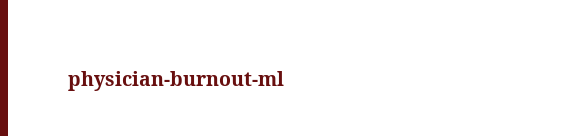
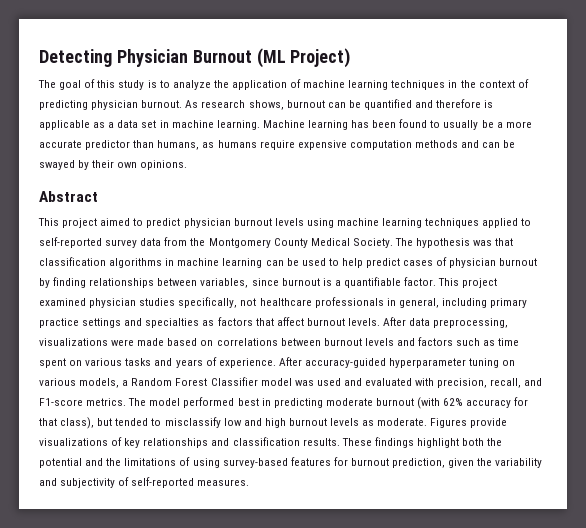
[68,71,284,91] physician-burnout-ml -> [39,48,351,68] [38,79,529,90] [39,99,494,110] [39,119,532,130] [39,140,516,150] [39,160,188,170] [39,191,98,202] [38,218,532,228] [39,237,514,248] [39,257,538,268] [39,277,498,288] [39,297,528,308] [39,317,509,328] [39,337,520,346] [39,357,516,368] [39,377,543,388] [39,397,529,409] [39,417,508,429] [39,437,503,448] [39,457,543,468] [39,477,250,488] Detecting Physician Burnout (ML Project) // The goal of this study is to analyze the application of machine learning techniques in the context of predicting physician burnout. As research shows, burnout can be quantified and therefore is applicable as a data set in machine learning. Machine learning has been found to usually be a more accurate predictor than humans, as humans require expensive computation methods and can be swayed by their own opinions. // Abstract // This project aimed to predict physician burnout levels using machine learning techniques applied to self-reported survey data from the Montgomery County Medical Society. The hypothesis was that classification algorithms in machine learning can be used to help predict cases of physician burnout by finding relationships between variables, since burnout is a quantifiable factor. This project examined physician studies specifically, not healthcare professionals in general, including primary practice settings and specialties as factors that affect burnout levels. After data preprocessing, visualizations were made based on correlations between burnout levels and factors such as time spent on various tasks and years of experience. After accuracy-guided hyperparameter tuning on various models, a Random Forest Classifier model was used and evaluated with precision, recall, and F1-score metrics. The model performed best in predicting moderate burnout (with 62% accuracy for that class), but tended to misclassify low and high burnout levels as moderate. Figures provide visualizations of key relationships and classification results. These findings highlight both the potential and the limitations of using survey-based features for burnout prediction, given the variability and subjectivity of self-reported measures.

